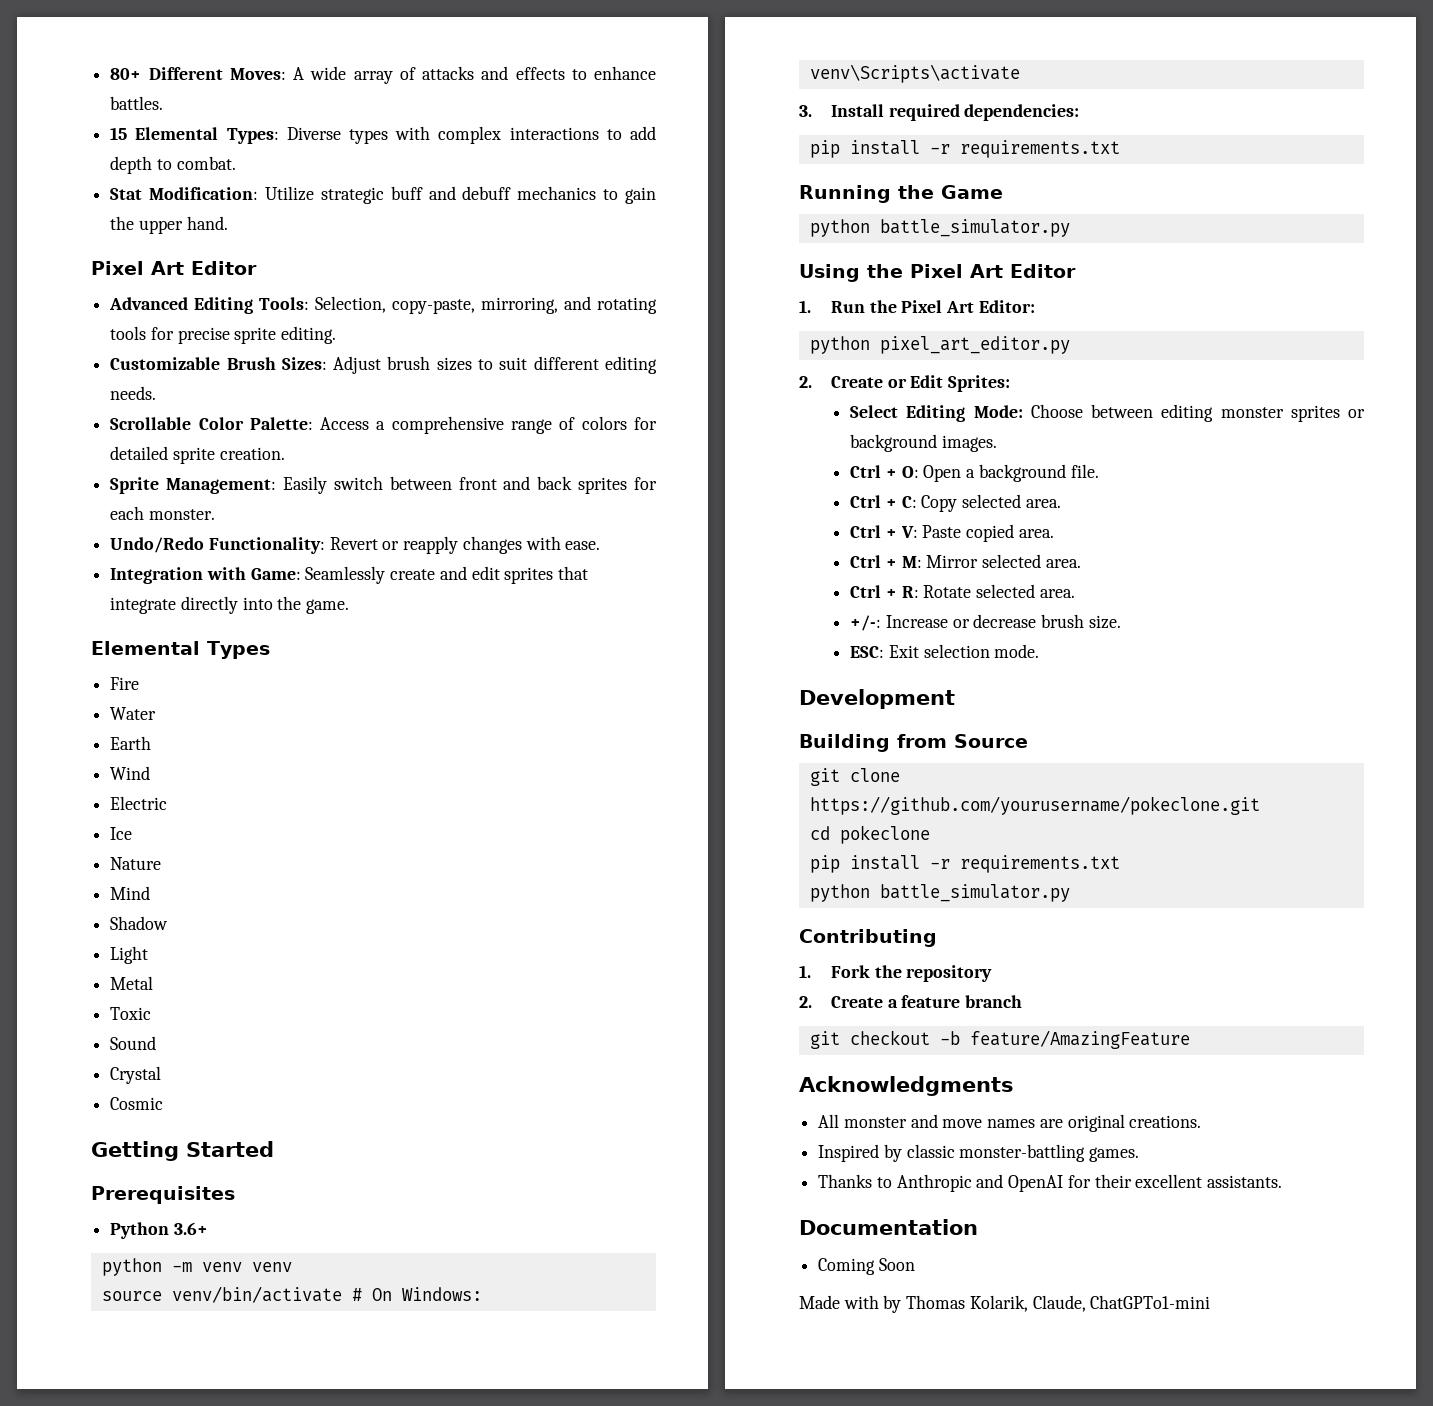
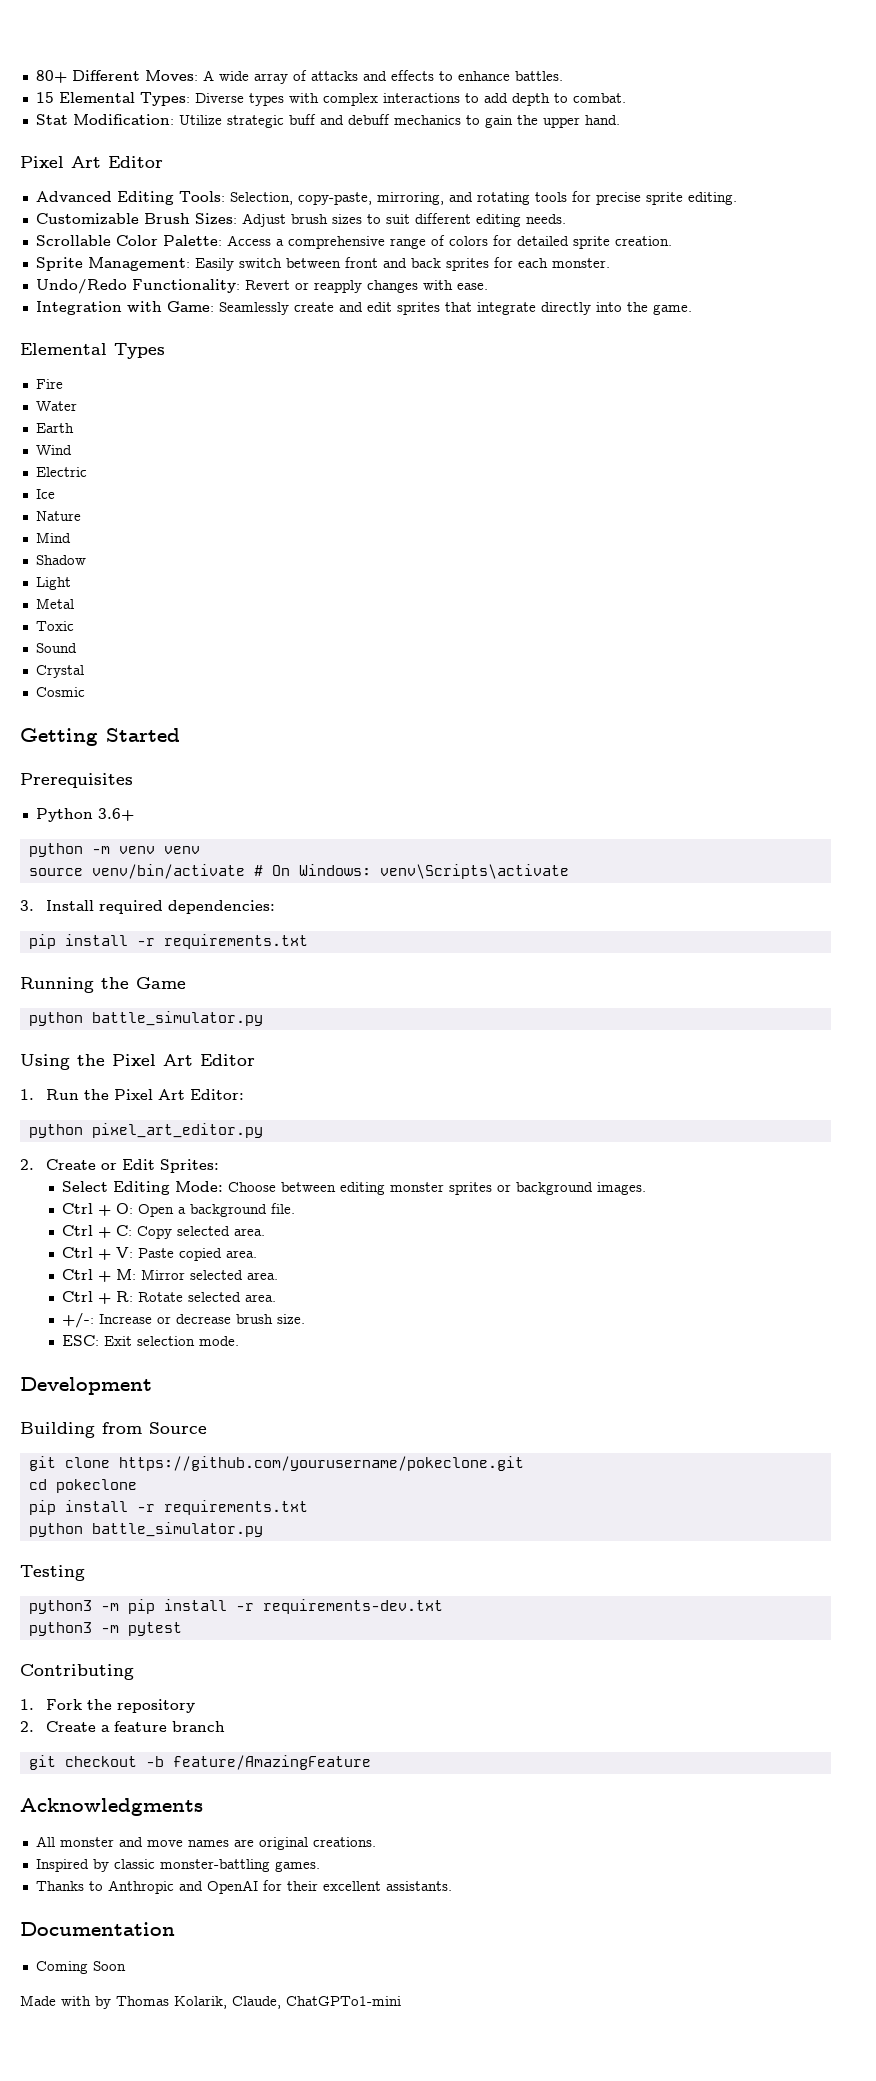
(1070, 893) none -> [20,1565,85,1581] [28,1599,443,1614] [28,1622,182,1636] // Testing // python3 -m pip install -r requirements-dev.txt // python3 -m pytest

